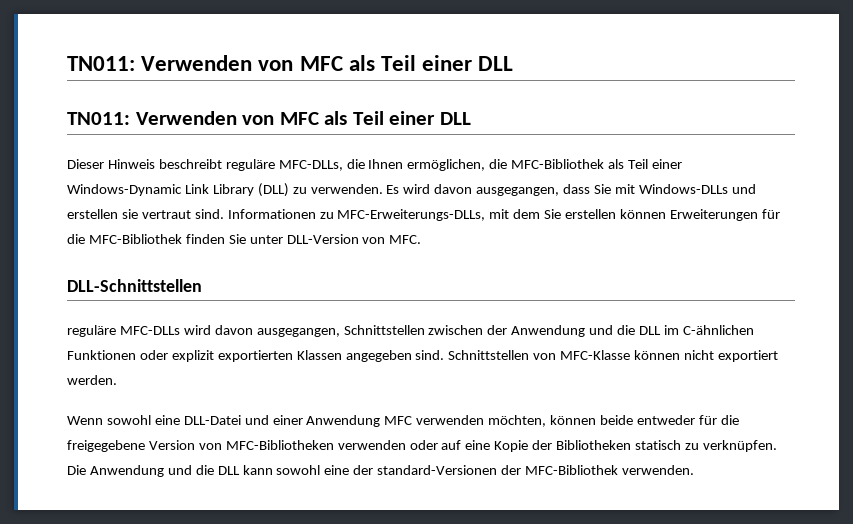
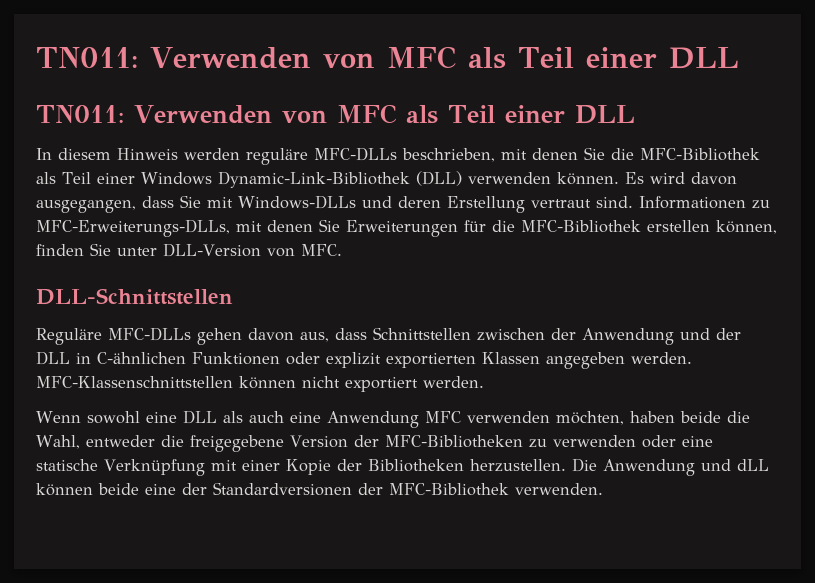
[67,159,486,171] Dieser Hinweis beschreibt reguläre MFC-DLLs, die Ihnen ermöglichen, -> [36,147,605,165] In diesem Hinweis werden reguläre MFC-DLLs beschrieben, mit denen Sie
[67,183,383,197] Windows-Dynamic Link Library (DLL) zu verwenden. -> [140,171,619,188] Windows Dynamic-Link-Bibliothek (DLL) verwenden können.
[67,209,138,219] erstellen sie -> [398,196,525,213] deren Erstellung
[513,209,667,219] dem Sie erstellen können -> [267,219,340,232] denen Sie
(182, 239) none -> [647,220,777,234] erstellen können,
[67,325,340,337] reguläre MFC-DLLs wird davon ausgegangen, -> [36,327,367,345] Reguläre MFC-DLLs gehen davon aus, dass
[617,325,679,335] die DLL im -> [716,328,741,340] [36,351,91,365] der DLL in
[415,350,631,360] sind. Schnittstellen von MFC-Klasse -> [631,352,692,364] [36,376,233,388] werden. MFC-Klassenschnittstellen
[183,415,739,427] [67,440,777,452] [67,465,321,477] DLL-Datei und einer Anwendung MFC verwenden möchten, können beide entweder für die freigegebene Version von MFC-Bibliotheken verwenden oder auf eine Kopie der Bibliotheken statisch zu verknüpfen. Die Anwendung und die DLL kann sowohl -> [182,410,750,428] [36,435,713,452] [36,458,769,476] [36,483,139,496] DLL als auch eine Anwendung MFC verwenden möchten, haben beide die Wahl, entweder die freigegebene Version der MFC-Bibliotheken zu verwenden oder eine statische Verknüpfung mit einer Kopie der Bibliotheken herzustellen. Die Anwendung und dLL können beide
[377,465,498,475] standard-Versionen -> [213,482,352,496] Standardversionen

